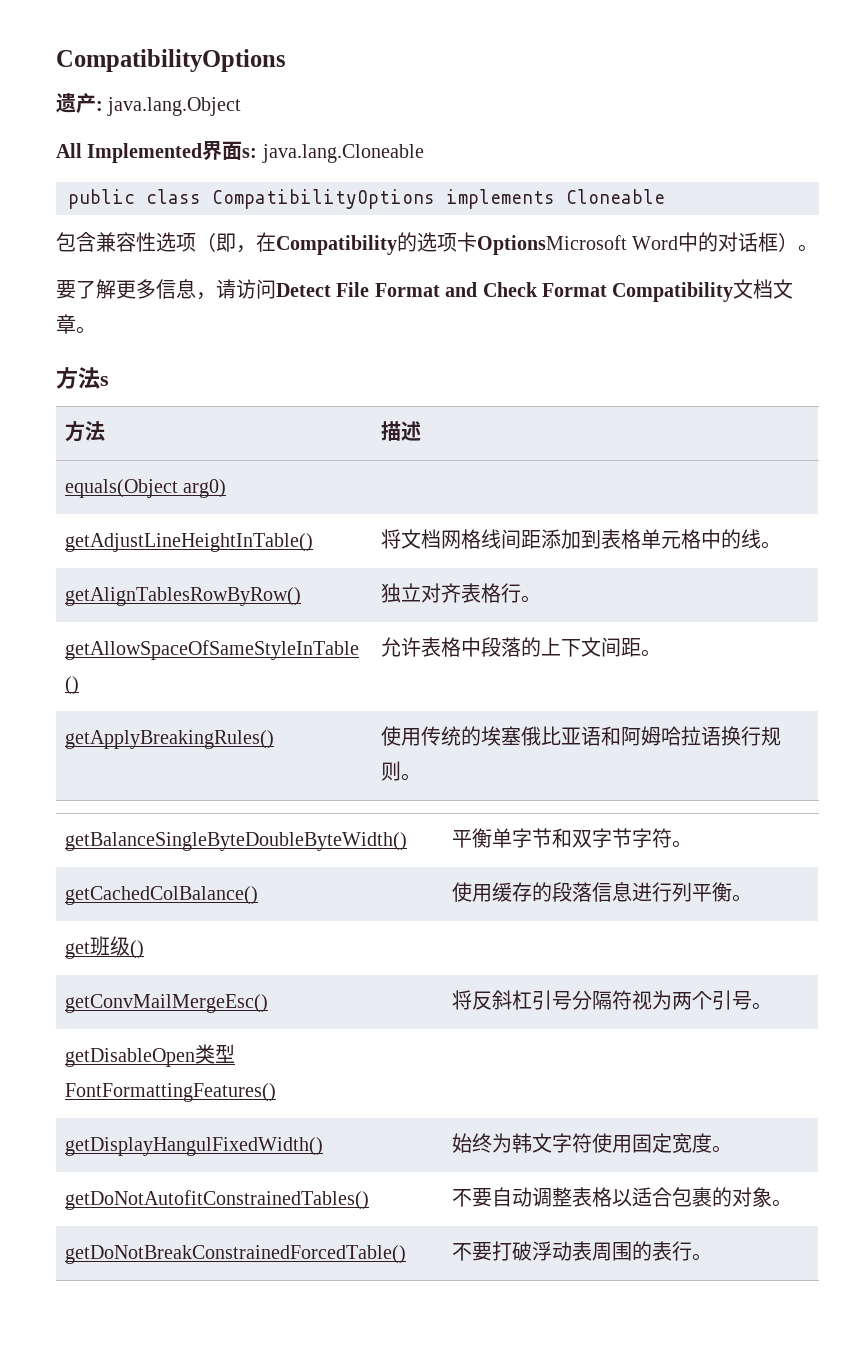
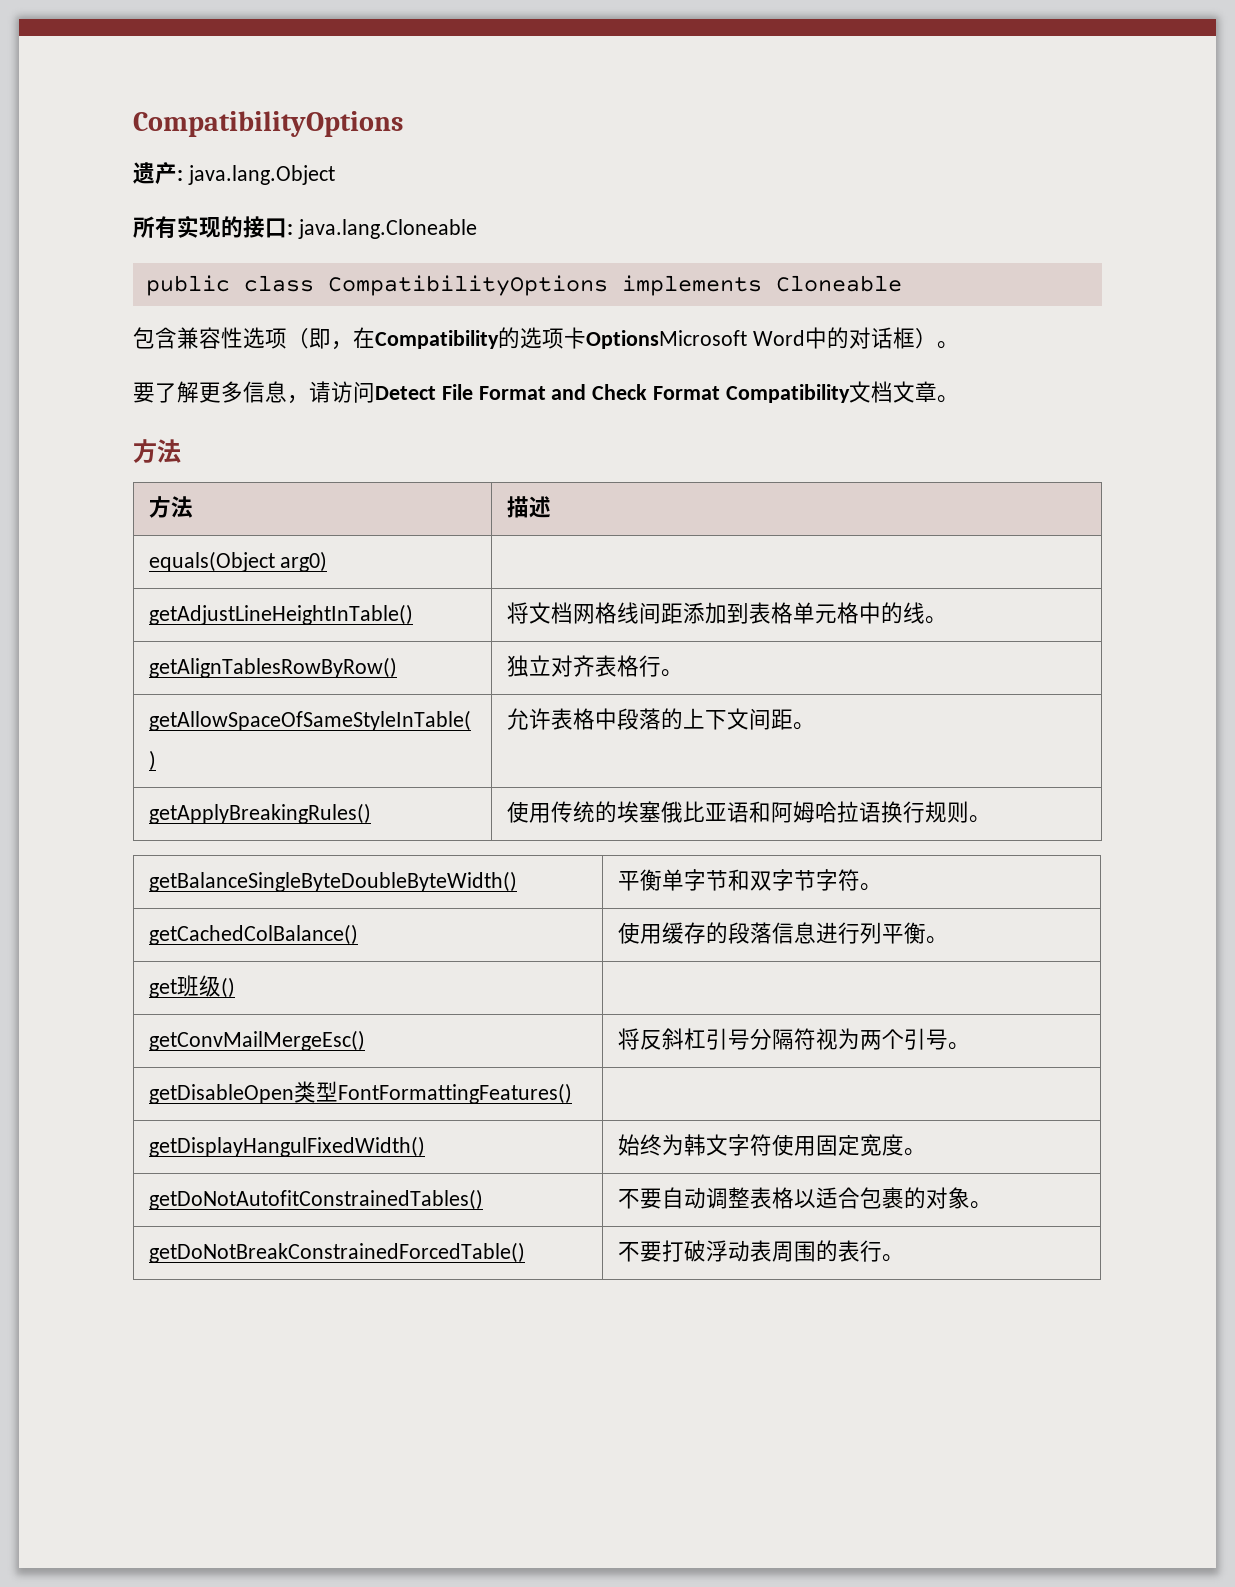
[56,141,258,163] All Implemented界面s: -> [133,215,293,238] 所有实现的接口:
[100,376,109,386] s -> (181, 451) none

